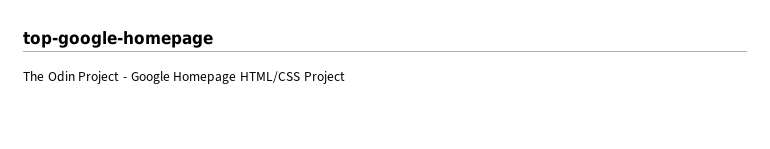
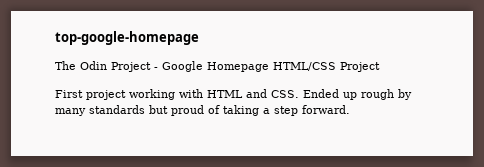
(345, 77) none -> [55,89,412,100] [55,105,350,116] // First project working with HTML and CSS. Ended up rough by many standards but proud of taking a step forward.

